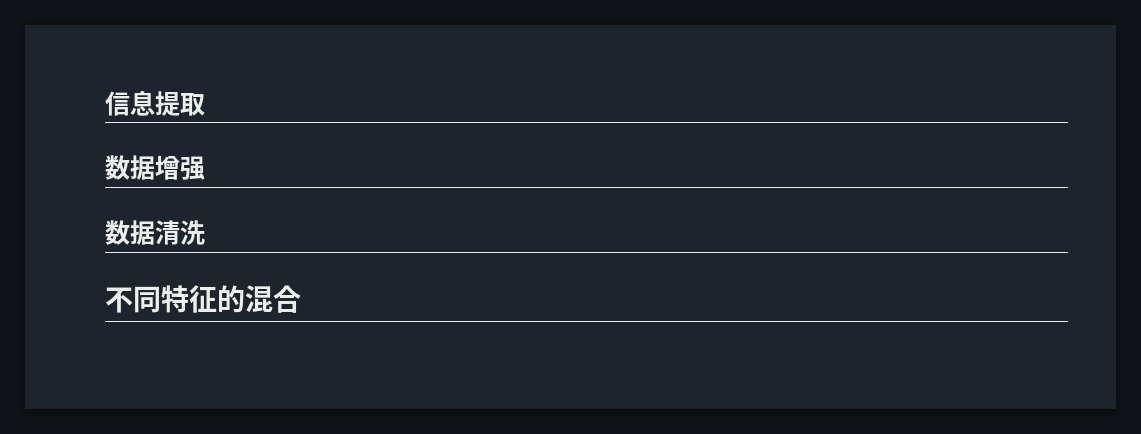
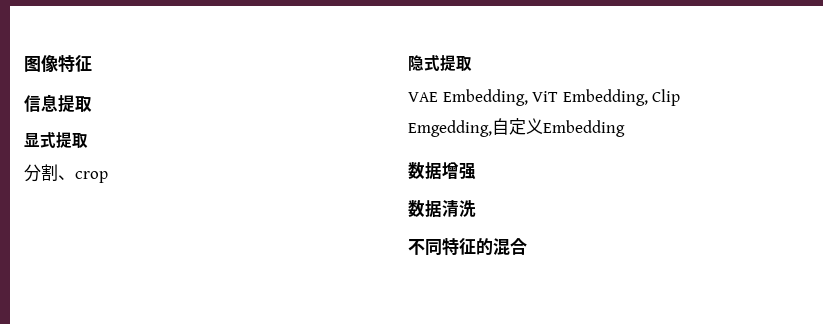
(105, 103) none -> [24,55,92,73] 图像特征 //
(205, 104) none -> [24,132,88,148] [24,164,108,183] [408,55,472,71] [408,89,681,106] [408,118,625,137] // 显式提取 // 分割、crop // 隐式提取 // VAE Embedding, ViT Embedding, Clip Emgedding,自定义Embedding

